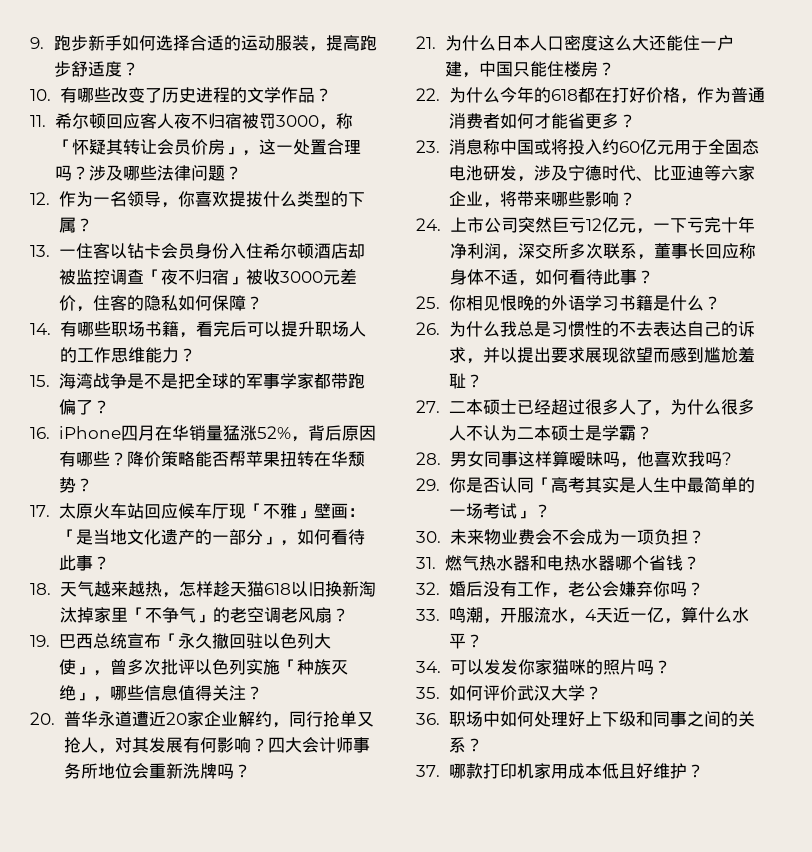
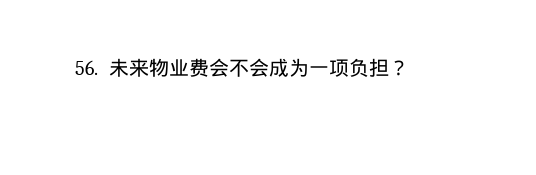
[30,35,377,52] [53,61,139,77] [30,87,332,103] [30,113,353,130] [54,139,361,156] [54,165,242,181] [30,191,365,208] [58,217,93,233] [30,243,365,259] [58,269,357,285] [58,295,263,312] [30,321,366,338] [59,347,196,363] [30,373,365,389] [58,399,110,415] [30,425,376,442] [58,451,365,467] [58,477,93,493] [30,503,365,519] [58,529,365,546] [58,555,110,571] [30,581,376,598] [59,607,349,623] [30,633,331,649] [58,659,348,676] [58,685,263,702] [30,711,374,728] [63,737,370,754] [63,763,251,779] [416,35,734,51] [444,61,615,78] [416,86,765,104] [448,113,636,129] [416,139,759,155] [448,165,755,182] [448,191,636,208] [416,216,755,234] [449,243,756,260] [449,269,654,286] [416,295,721,311] [416,321,755,337] [448,347,755,364] [448,373,483,389] [416,399,755,416] [448,425,653,441] [416,451,732,468] [416,477,755,493] [448,503,551,519] [416,531,441,543] 9.跑步新手如何选择合适的运动服装，提高跑步舒适度？ // 10.有哪些改变了历史进程的文学作品？ // 11.希尔顿回应客人夜不归宿被罚3000，称「怀疑其转让会员价房」，这一处置合理吗？涉及哪些法律问题？ // 12.作为一名领导，你喜欢提拔什么类型的下属？ // 13.一住客以钻卡会员身份入住希尔顿酒店却被监控调查「夜不归宿」被收3000元差价，住客的隐私如何保障？ // 14.有哪些职场书籍，看完后可以提升职场人的工作思维能力？ // 15.海湾战争是不是把全球的军事学家都带跑偏了？ // 16. iPhone四月在华销量猛涨52%，背后原因有哪些？降价策略能否帮苹果扭转在华颓势？ // 17.太原火车站回应候车厅现「不雅」壁画：「是当地文化遗产的一部分」，如何看待此事？ // 18.天气越来越热，怎样趁天猫618以旧换新淘汰掉家里「不争气」的老空调老风扇？ // 19.巴西总统宣布「永久撤回驻以色列大使」，曾多次批评以色列实施「种族灭绝」，哪些信息值得关注？ // 20.普华永道遭近20家企业解约，同行抢单又抢人，对其发展有何影响？四大会计师事务所地位会重新洗牌吗？ // 21.为什么日本人口密度这么大还能住一户建，中国只能住楼房？ // 22.为什么今年的618都在打好价格，作为普通消费者如何才能省更多？ // 23.消息称中国或将投入约60亿元用于全固态电池研发，涉及宁德时代、比亚迪等六家企业，将带来哪些影响？ // 24.上市公司突然巨亏12亿元，一下亏完十年净利润，深交所多次联系，董事长回应称身体不适，如何看待此事？ // 25.你相见恨晚的外语学习书籍是什么？ // 26.为什么我总是习惯性的不去表达自己的诉求，并以提出要求展现欲望而感到尴尬羞耻？ // 27.二本硕士已经超过很多人了，为什么很多人不认为二本硕士是学霸？ // 28.男女同事这样算暧昧吗，他喜欢我吗? // 29.你是否认同「高考其实是人生中最简单的一场考试」？ // 30. -> [75,60,98,75] 56.
[416,555,700,571] [416,581,704,598] [416,607,749,624] [448,633,483,649] [416,659,671,675] [416,685,602,701] [416,711,755,727] [448,737,483,753] [416,763,704,779] // 31.燃气热水器和电热水器哪个省钱？ // 32.婚后没有工作，老公会嫌弃你吗？ // 33.鸣潮，开服流水，4天近一亿，算什么水平？ // 34.可以发发你家猫咪的照片吗？ // 35.如何评价武汉大学？ // 36.职场中如何处理好上下级和同事之间的关系？ // 37.哪款打印机家用成本低且好维护？ -> (410, 68) none

